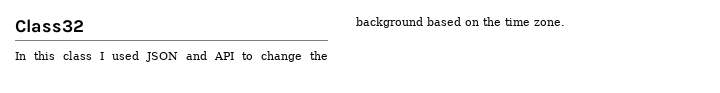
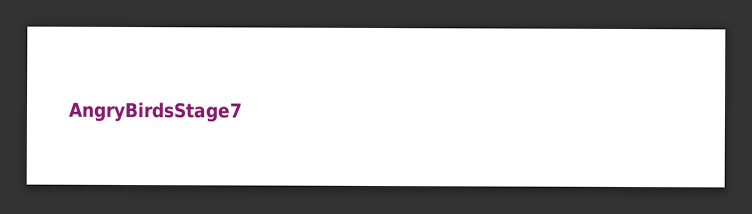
[15,19,84,33] [15,51,328,62] [356,17,565,28] Class32 // In this class I used JSON and API to change the background based on the time zone. -> [68,101,243,123] AngryBirdsStage7

